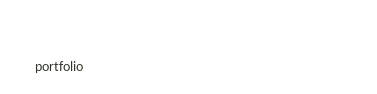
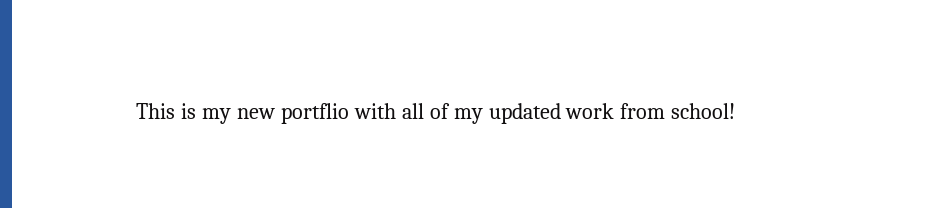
[35,61,83,73] portfolio -> [136,103,736,124] This is my new portflio with all of my updated work from school!

